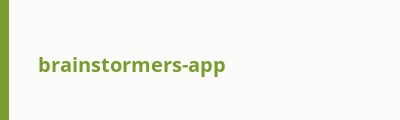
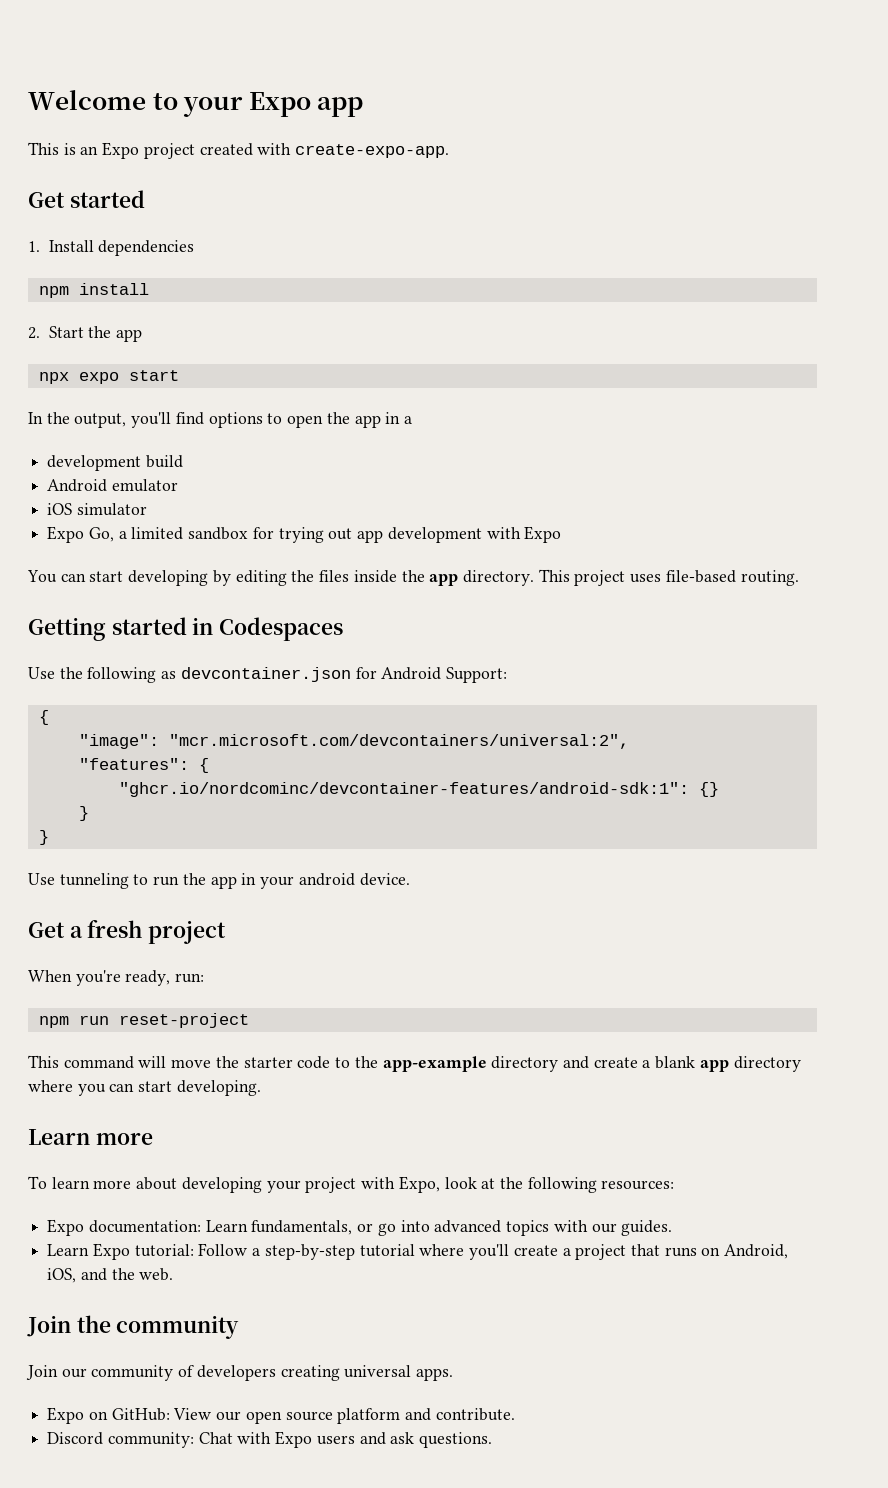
[38,57,226,77] brainstormers-app -> [28,90,364,117] [28,142,450,159] [28,190,145,208] [28,240,195,256] [38,283,149,298] [28,326,143,342] [38,370,179,384] [28,412,412,428] [47,455,183,471] [47,479,178,492] [47,503,147,516] [47,526,562,543] [27,569,799,586] [28,617,344,641] [28,667,508,683] [38,710,49,725] [78,734,629,749] [78,758,209,773] [118,782,719,797] [78,806,89,821] [38,830,49,845] [28,873,410,889] [28,920,227,944] [28,970,205,986] [38,1013,249,1028] [28,1055,801,1072] [28,1080,261,1096] [28,1129,153,1145] [28,1176,675,1193] [47,1219,673,1236] [47,1243,789,1260] [47,1268,174,1283] [27,1315,240,1339] [26,1365,454,1381] [47,1407,515,1424] [47,1431,493,1448] Welcome to your Expo app // This is an Expo project created with create-expo-app. // Get started // 1. Install dependencies // npm install // 2. Start the app // npx expo start // In the output, you'll find options to open the app in a // development build // Android emulator // iOS simulator // Expo Go, a limited sandbox for trying out app development with Expo // You can start developing by editing the files inside the app directory. This project uses file-based routing. // Getting started in Codespaces // Use the following as devcontainer.json for Android Support: // { // "image": "mcr.microsoft.com/devcontainers/universal:2", // "features": { // "ghcr.io/nordcominc/devcontainer-features/android-sdk:1": {} // } // } // Use tunneling to run the app in your android device. // Get a fresh project // When you're ready, run: // npm run reset-project // This command will move the starter code to the app-example directory and create a blank app directory where you can start developing. // Learn more // To learn more about developing your project with Expo, look at the following resources: // Expo documentation: Learn fundamentals, or go into advanced topics with our guides. // Learn Expo tutorial: Follow a step-by-step tutorial where you'll create a project that runs on Android, iOS, and the web. // Join the community // Join our community of developers creating universal apps. // Expo on GitHub: View our open source platform and contribute. // Discord community: Chat with Expo users and ask questions.

